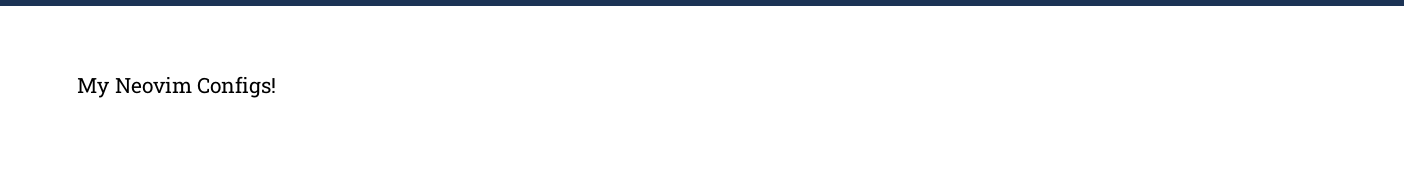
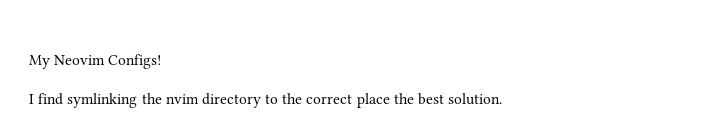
(277, 87) none -> [29,93,503,108] // I find symlinking the nvim directory to the correct place the best solution.

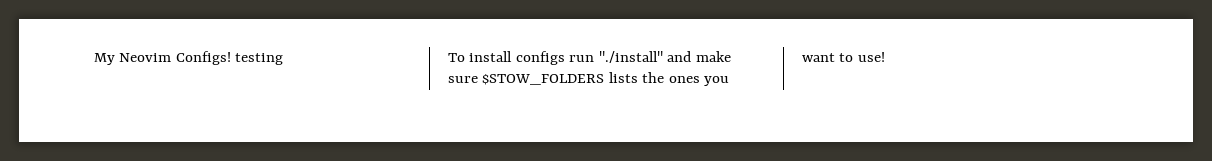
[29,93,503,108] // I find symlinking the nvim directory to the correct place the best solution. -> [235,53,284,65] [448,51,731,65] [448,72,730,86] [802,52,885,62] testing // To install configs run "./install" and make sure $STOW_FOLDERS lists the ones you want to use!

